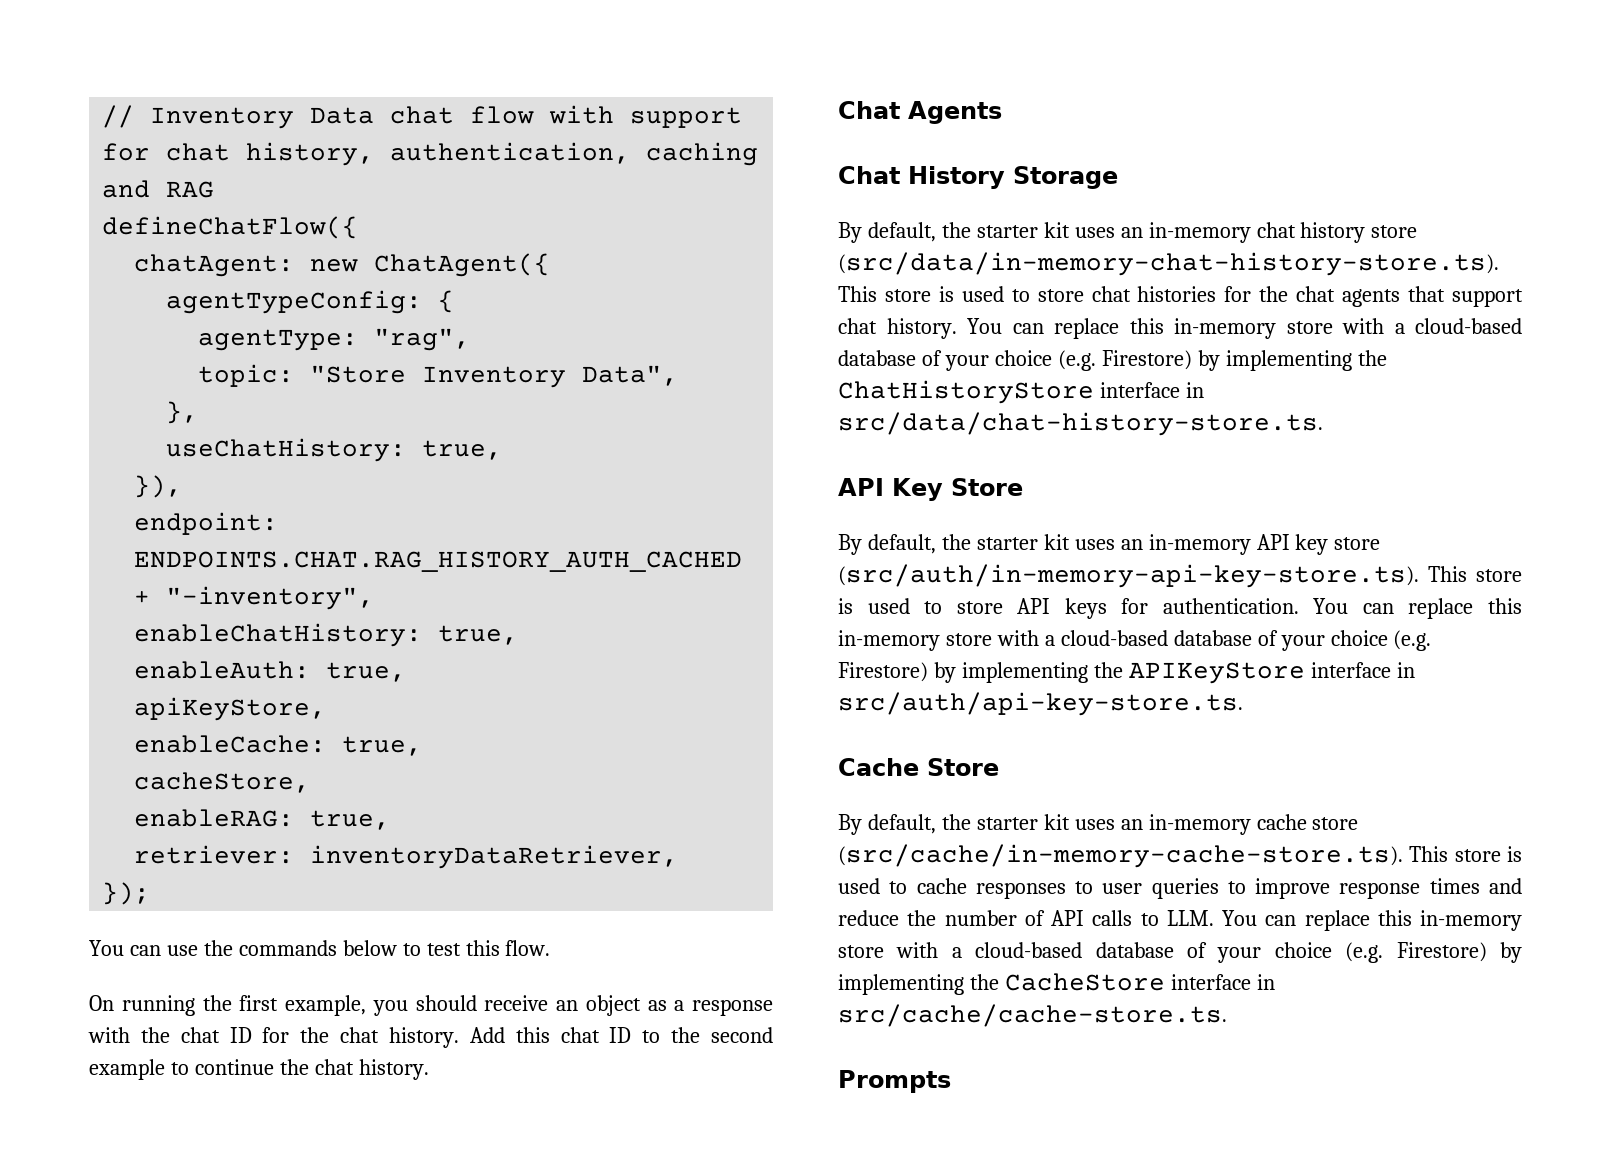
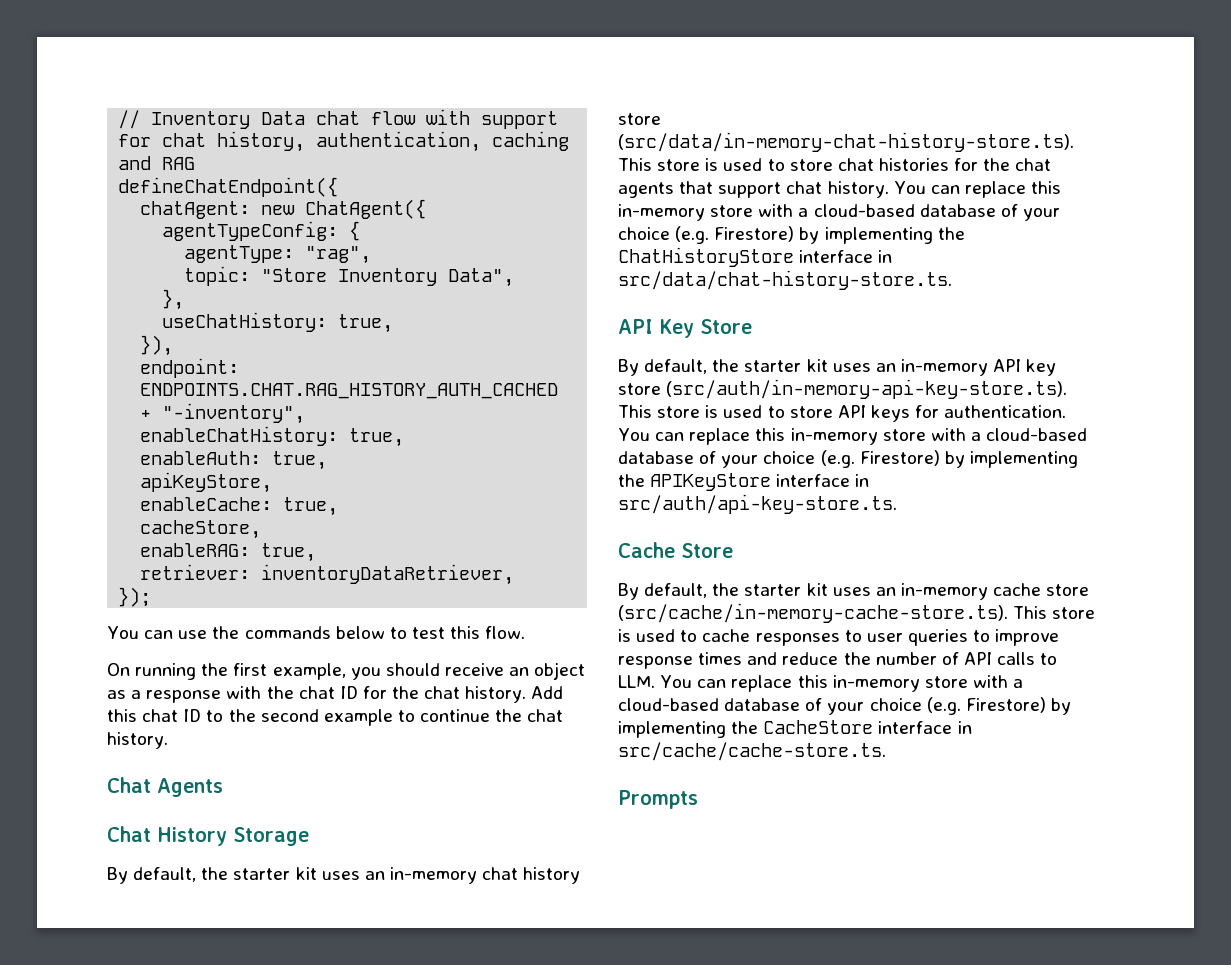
[102,216,359,239] defineChatFlow({ -> [118,177,339,197] defineChatEndpoint({

